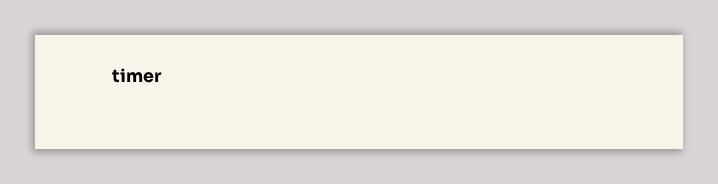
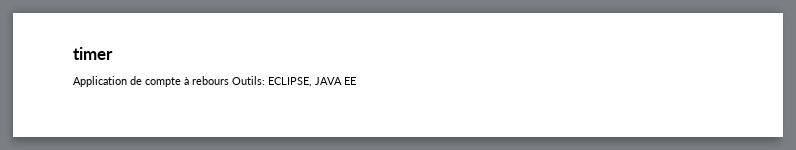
(162, 75) none -> [73,76,356,87] // Application de compte à rebours Outils: ECLIPSE, JAVA EE

